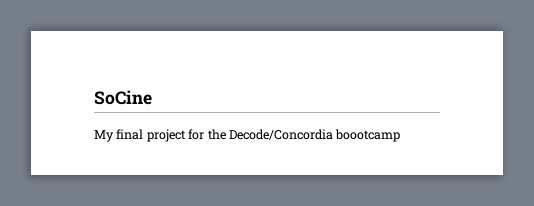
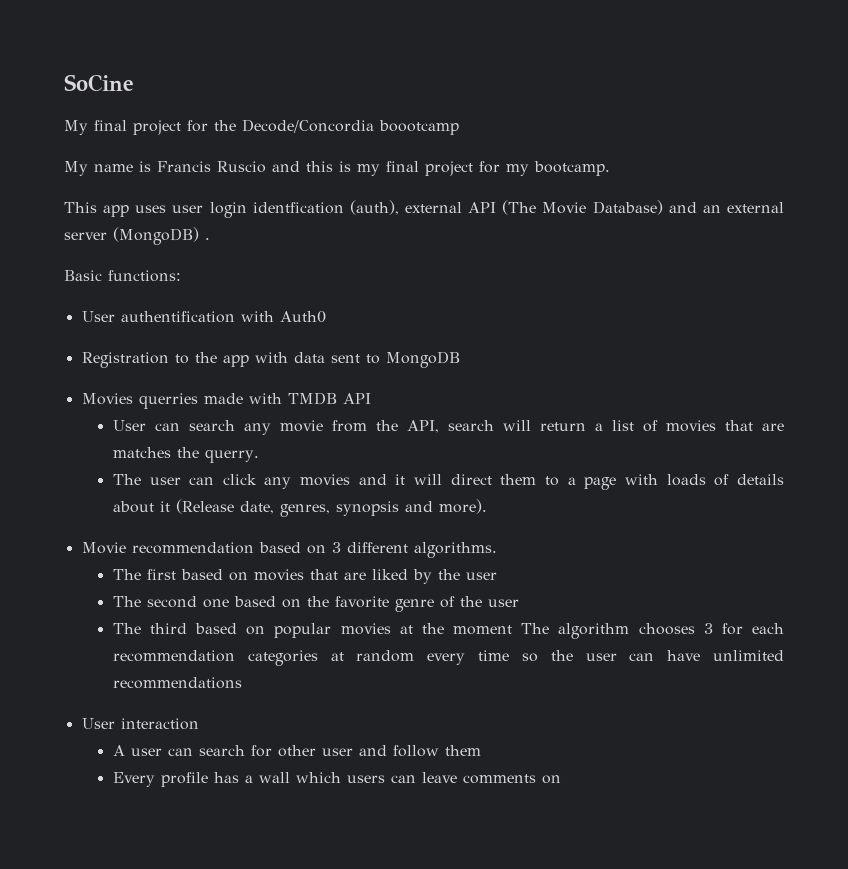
(401, 135) none -> [64,161,610,176] [64,200,784,218] [64,227,210,245] [64,270,181,282] [81,311,326,323] [81,351,460,368] [81,392,371,409] [112,420,785,435] [112,447,259,463] [112,474,785,490] [112,499,487,517] [81,542,497,558] [112,569,497,584] [112,596,519,612] [112,623,784,639] [112,650,785,666] [112,677,242,689] [81,718,199,730] [112,745,481,757] [112,772,561,787] // My name is Francis Ruscio and this is my final project for my bootcamp. // This app uses user login identfication (auth), external API (The Movie Database) and an external server (MongoDB) . // Basic functions: // User authentification with Auth0 // Registration to the app with data sent to MongoDB // Movies querries made with TMDB API // User can search any movie from the API, search will return a list of movies that are matches the querry. // The user can click any movies and it will direct them to a page with loads of details about it (Release date, genres, synopsis and more). // Movie recommendation based on 3 different algorithms. // The first based on movies that are liked by the user // The second one based on the favorite genre of the user // The third based on popular movies at the moment The algorithm chooses 3 for each recommendation categories at random every time so the user can have unlimited recommendations // User interaction // A user can search for other user and follow them // Every profile has a wall which users can leave comments on

